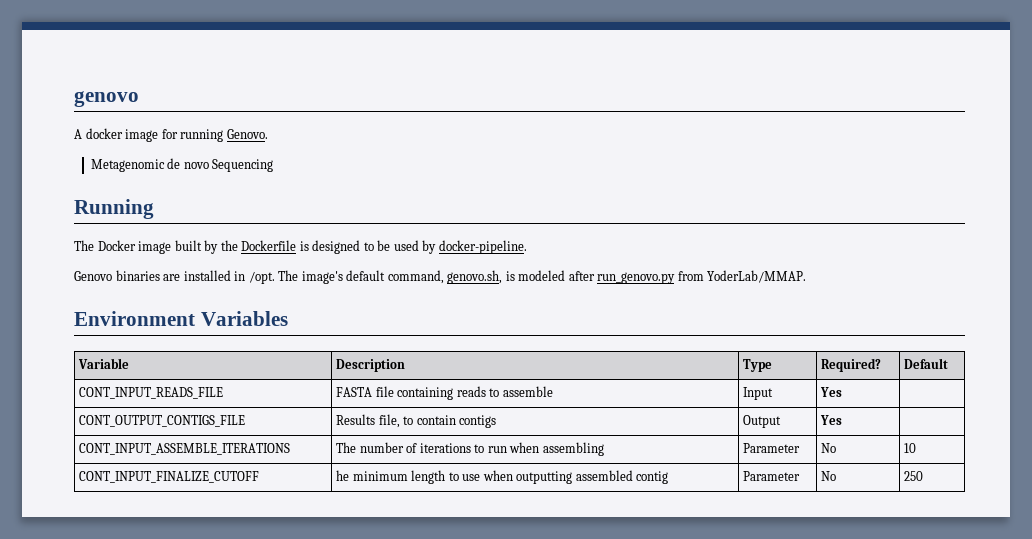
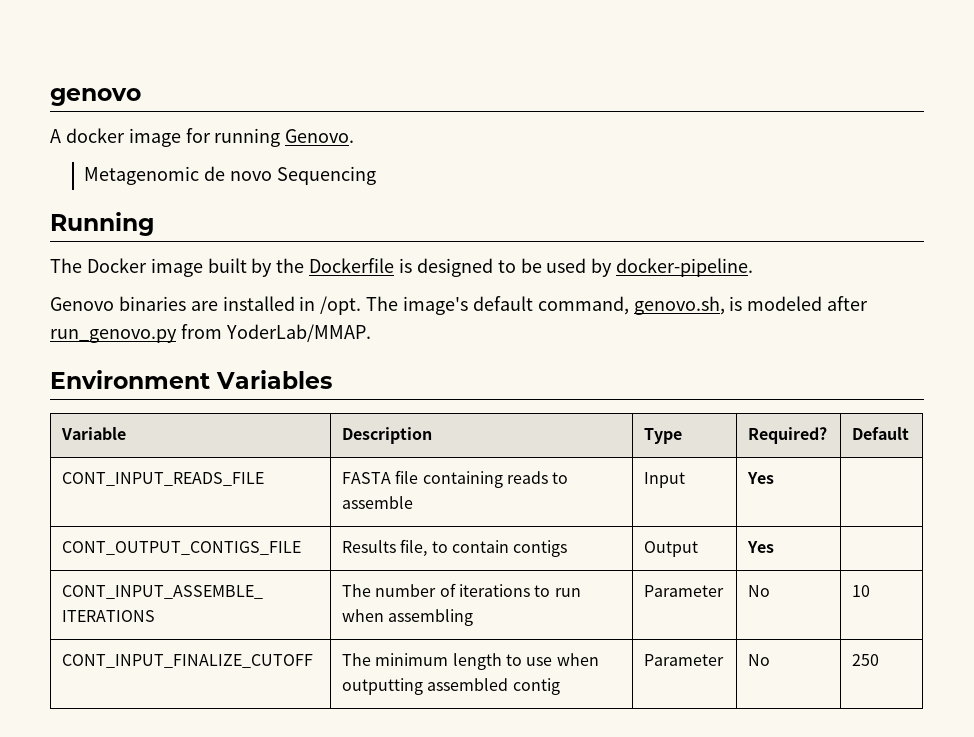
[336,470,350,481] he -> [342,653,372,666] The

